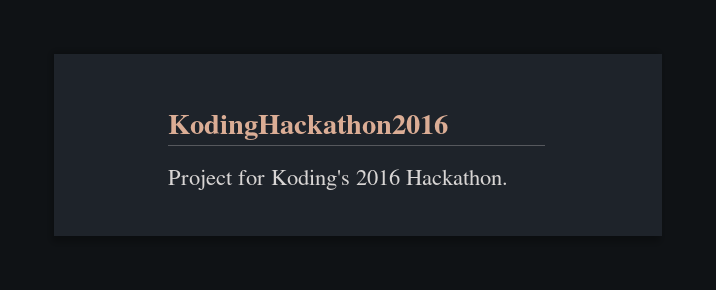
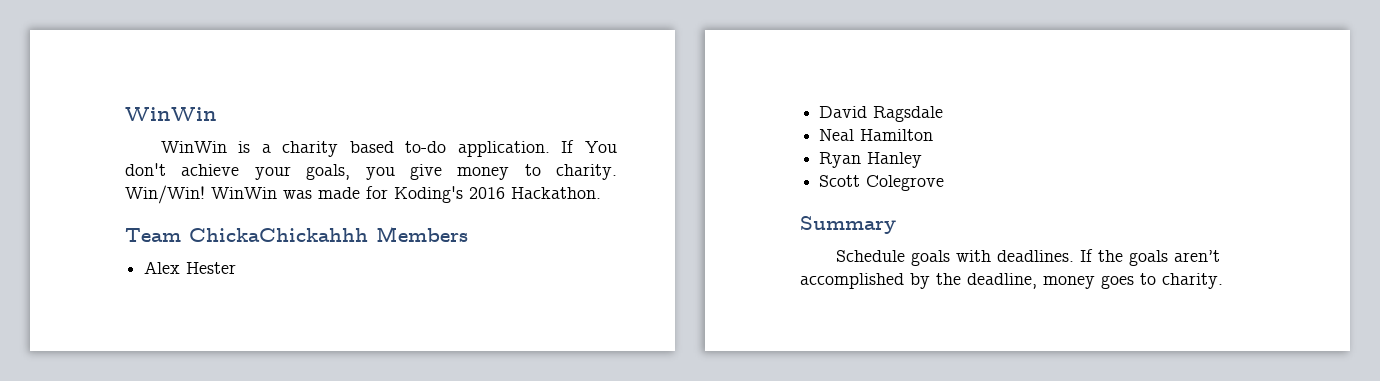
[168,115,448,140] [168,169,509,190] KodingHackathon2016 // Project for Koding's 2016 Hackathon. -> [125,107,217,121] [160,140,617,157] [125,163,617,180] [125,185,601,204] [125,226,468,242] [144,261,237,274] [819,106,944,122] [819,129,934,141] [819,152,923,168] [819,175,945,191] [800,216,896,234] [835,249,1220,266] [800,273,1223,289] WinWin // WinWin is a charity based to-do application. If You don't achieve your goals, you give money to charity. Win/Win! WinWin was made for Koding's 2016 Hackathon. // Team ChickaChickahhh Members // Alex Hester // David Ragsdale // Neal Hamilton // Ryan Hanley // Scott Colegrove // Summary // Schedule goals with deadlines. If the goals aren’t accomplished by the deadline, money goes to charity.

